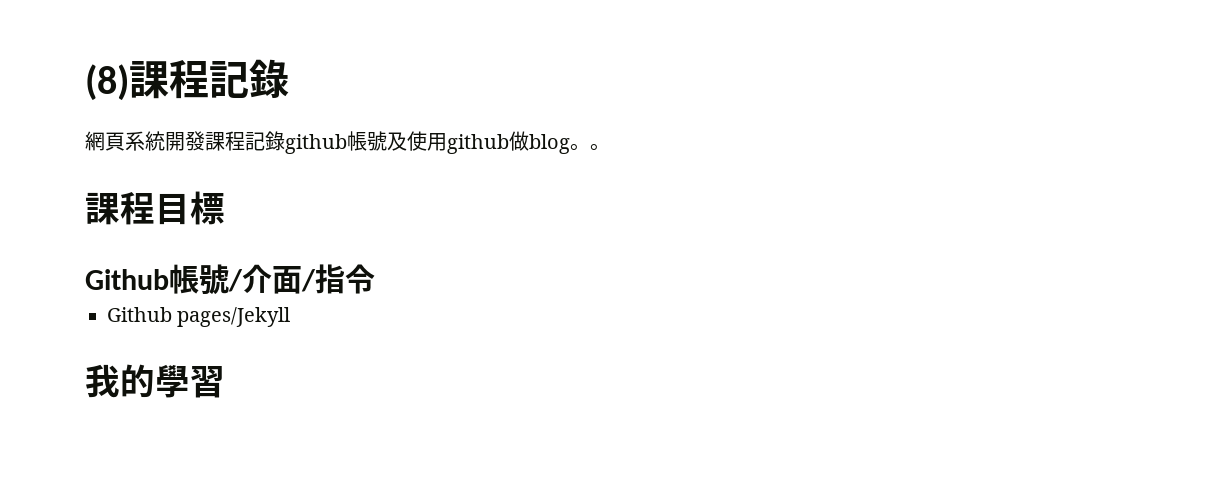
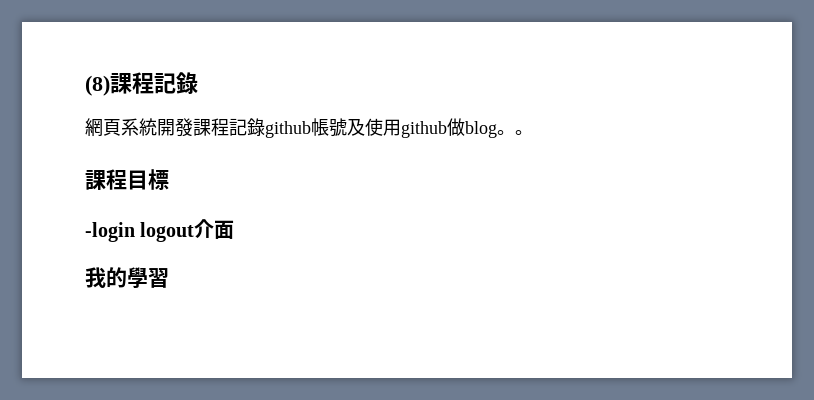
[85,264,375,295] [107,307,291,327] Github帳號/介面/指令 // Github pages/Jekyll -> [85,219,235,242] -login logout介面

